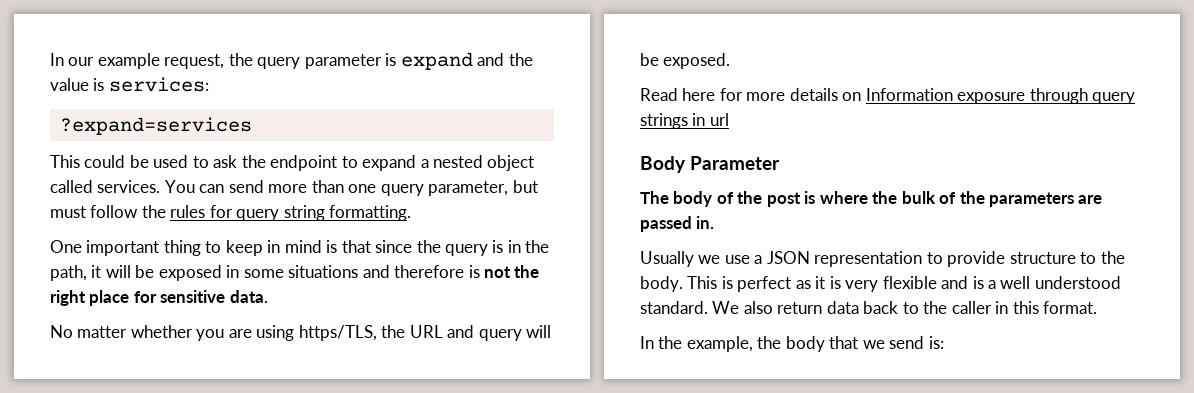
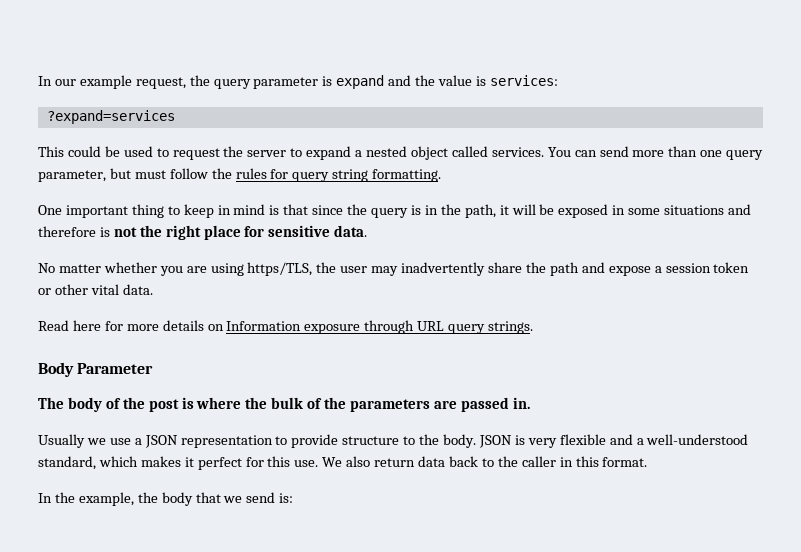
[213,155,338,171] ask the endpoint -> [172,146,287,160] request the server
[409,325,552,341] [640,53,731,69] URL and query will be exposed. -> [340,262,750,276] [38,284,153,295] user may inadvertently share the path and expose a session token or other vital data.
[1092,92,1136,104] [640,113,729,129] query strings in url -> [417,321,534,334] URL query strings.
[687,276,1121,292] [640,301,708,314] This is perfect as it is very flexible and is a well understood standard. -> [478,434,749,448] [38,456,319,470] JSON is very flexible and a well-understood standard, which makes it perfect for this use.

